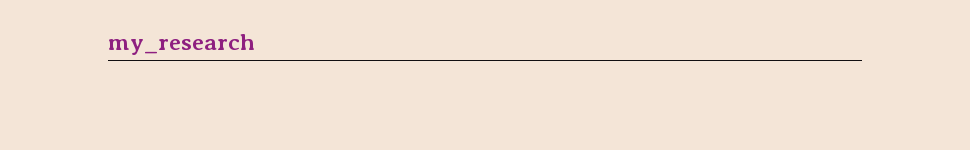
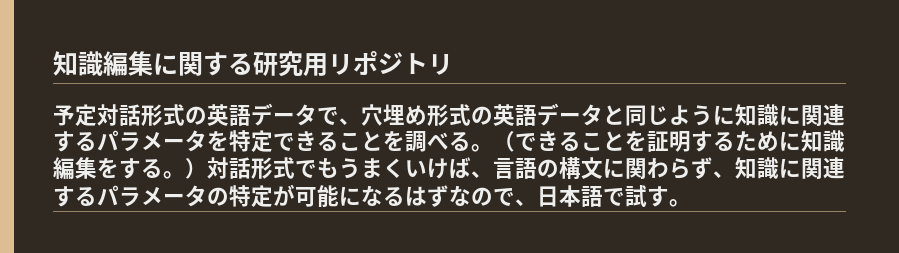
[108,34,255,55] my_research -> [53,51,453,77] [53,103,845,126] [53,130,845,152] [53,157,845,179] [53,184,691,208] 知識編集に関する研究用リポジトリ // 予定対話形式の英語データで、穴埋め形式の英語データと同じように知識に関連するパラメータを特定できることを調べる。（できることを証明するために知識編集をする。）対話形式でもうまくいけば、言語の構文に関わらず、知識に関連するパラメータの特定が可能になるはずなので、日本語で試す。

